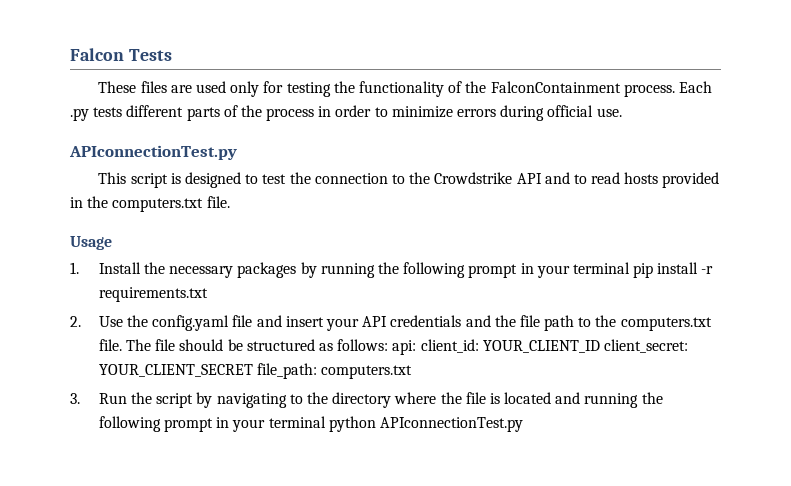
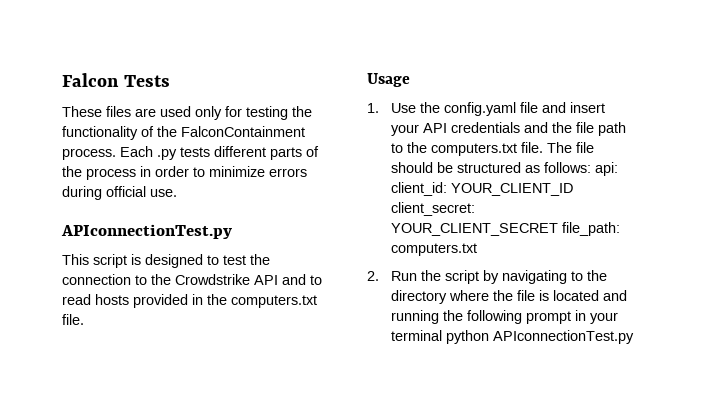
[98,262,714,278] [98,287,208,302] [70,316,81,327] Install the necessary packages by running the following prompt in your terminal pip install -r requirements.txt // 2. -> (379, 108) none
[70,393,80,404] 3. -> [367,271,379,281] 2.

